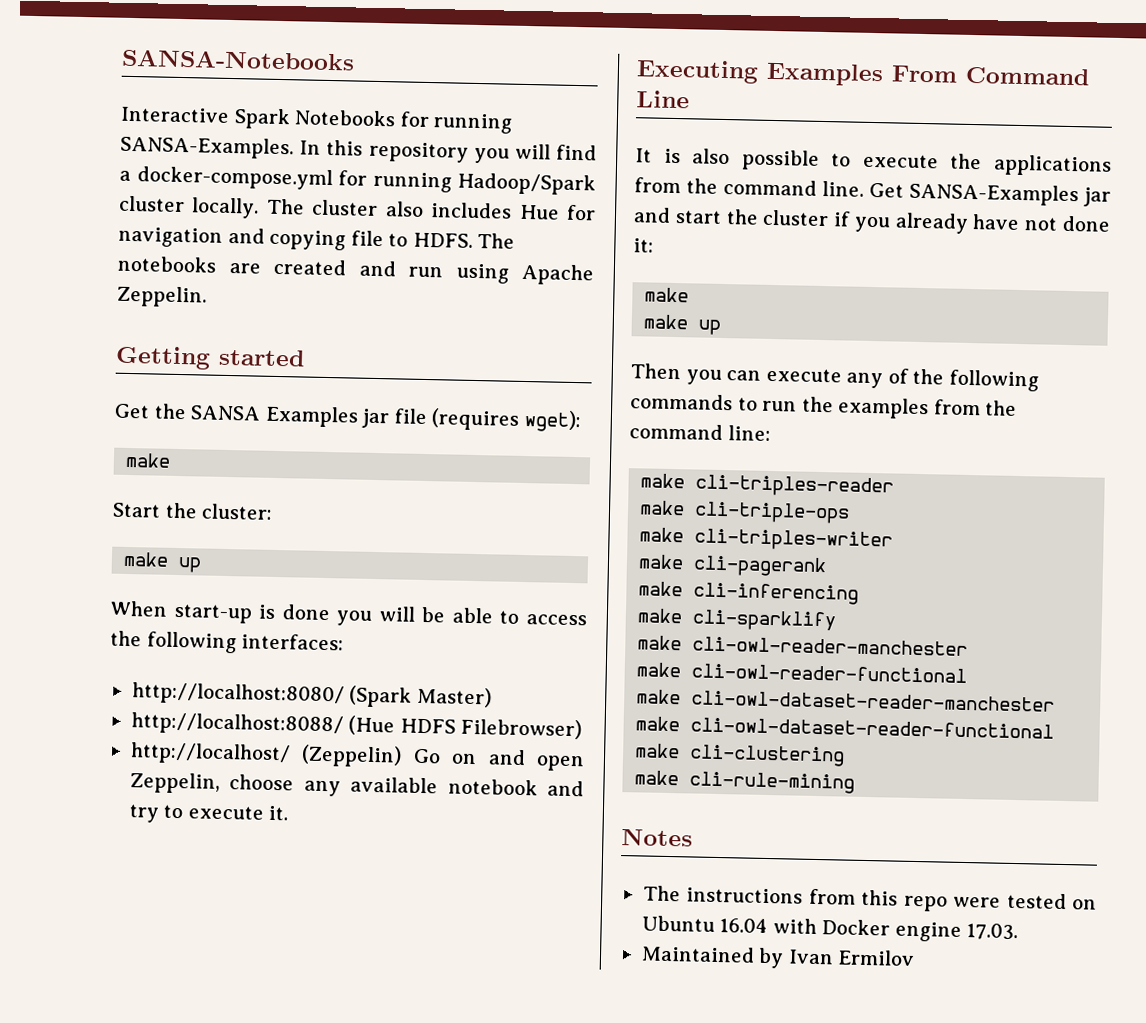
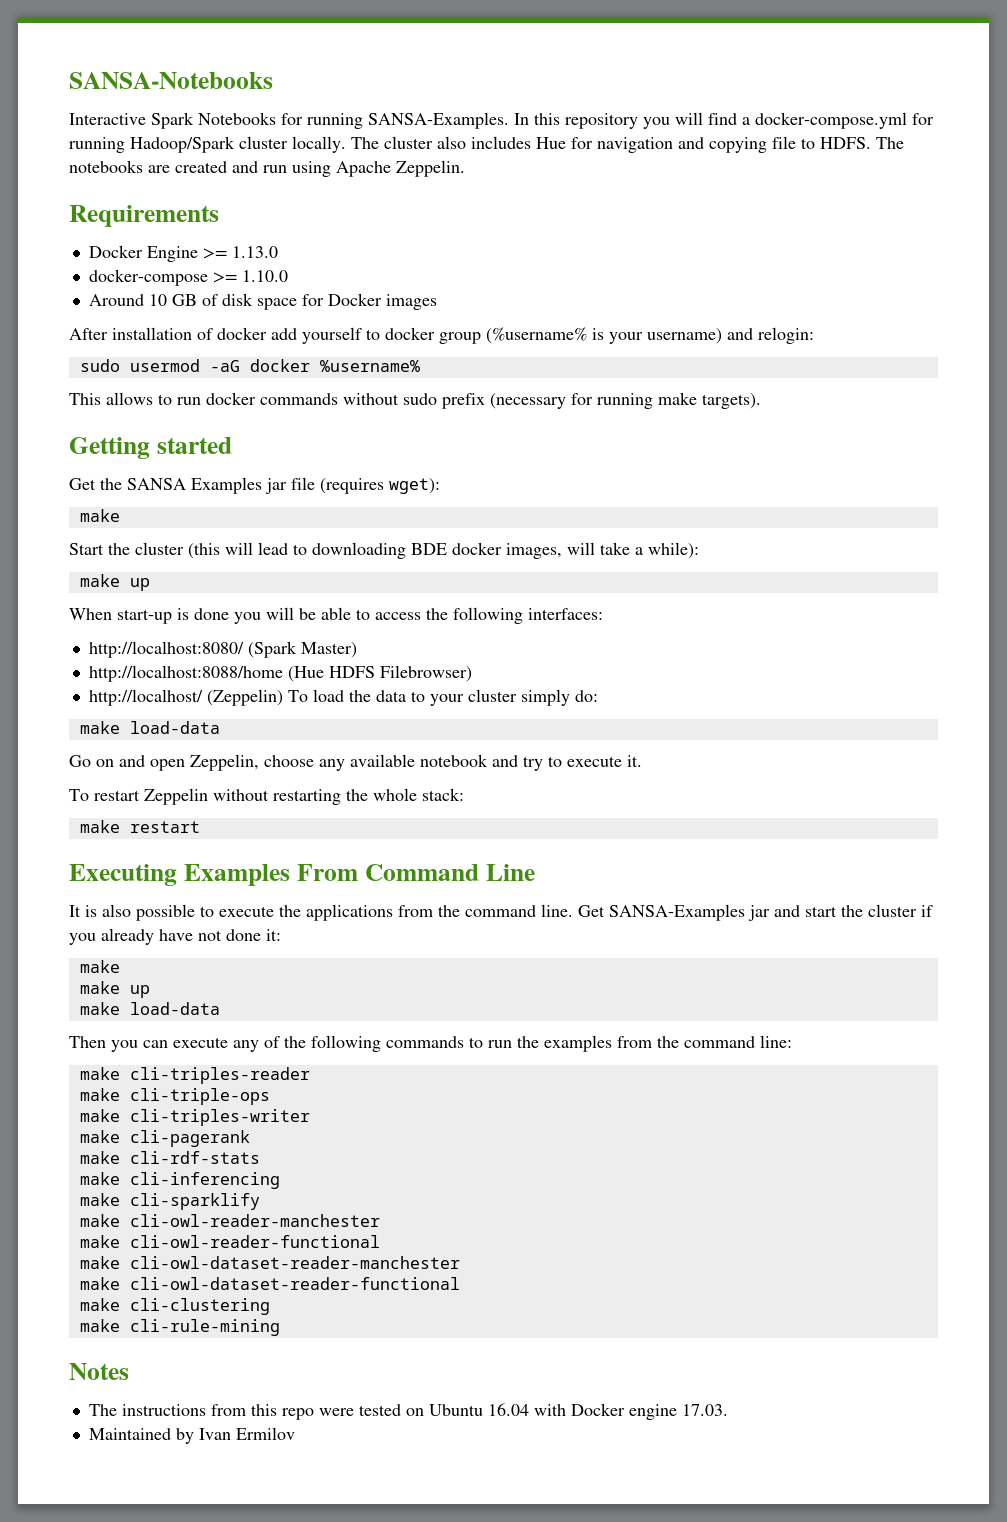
(207, 296) none -> [69,205,219,227] [88,245,278,262] [88,269,288,286] [88,293,437,310] [69,327,814,344] [79,359,420,372] [69,392,761,409] // Requirements // Docker Engine >= 1.13.0 // docker-compose >= 1.10.0 // Around 10 GB of disk space for Docker images // After installation of docker add yourself to docker group (%username% is your username) and relogin: // sudo usermod -aG docker %username% // This allows to run docker commands without sudo prefix (necessary for running make targets).
[201,503,274,520] cluster: -> [135,542,699,559] cluster (this will lead to downloading BDE docker images, will take a while):
[130,712,344,737] http://localhost:8088/ -> [88,665,283,682] http://localhost:8088/home
(403, 756) none -> [287,689,598,706] [79,721,220,734] To load the data to your cluster simply do: // make load-data //
(289, 813) none -> [69,788,464,805] [79,820,200,833] // To restart Zeppelin without restarting the whole stack: // make restart
(722, 327) none -> [79,1002,220,1015] // make load-data
(828, 566) none -> [79,1151,260,1164] // make cli-rdf-stats

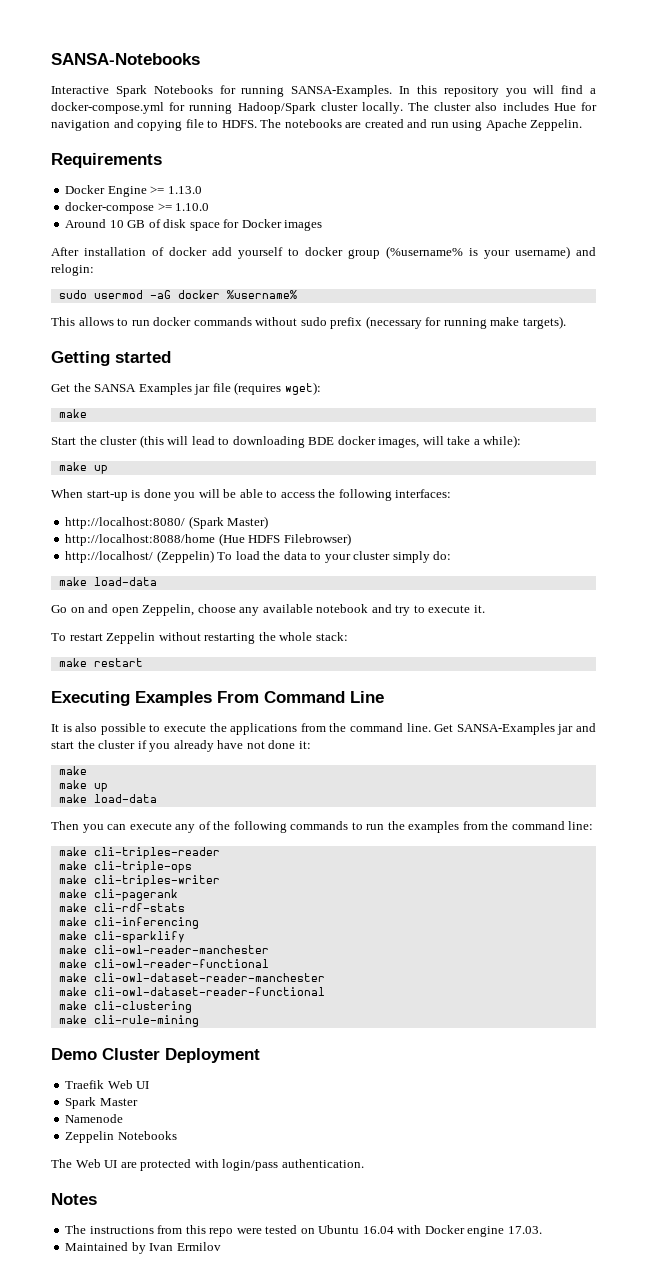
(280, 1327) none -> [51,1048,260,1063] [65,1080,150,1089] [65,1097,138,1109] [65,1114,124,1123] [65,1131,177,1143] [51,1159,364,1171] // Demo Cluster Deployment // Traefik Web UI // Spark Master // Namenode // Zeppelin Notebooks // The Web UI are protected with login/pass authentication.

